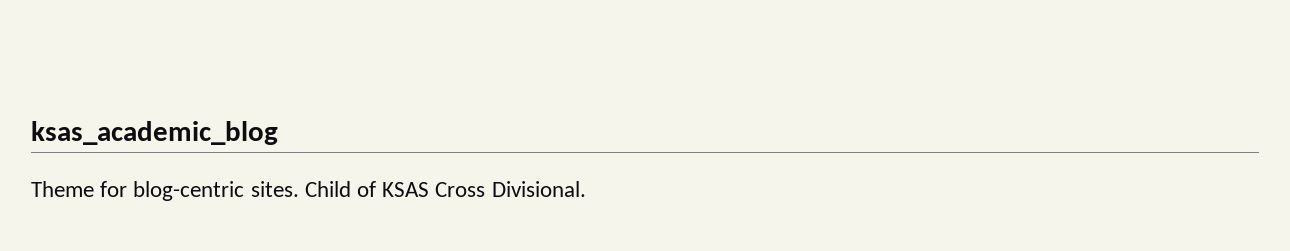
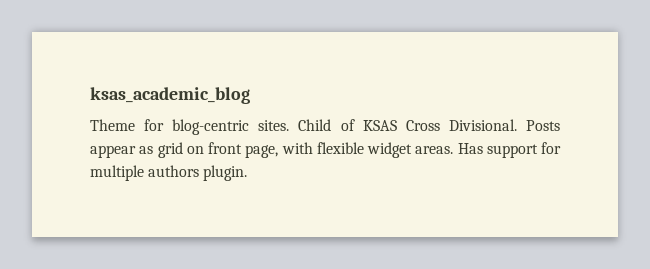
(586, 189) none -> [525,120,560,131] [90,142,561,158] [90,165,248,181] Posts appear as grid on front page, with flexible widget areas. Has support for multiple authors plugin.

